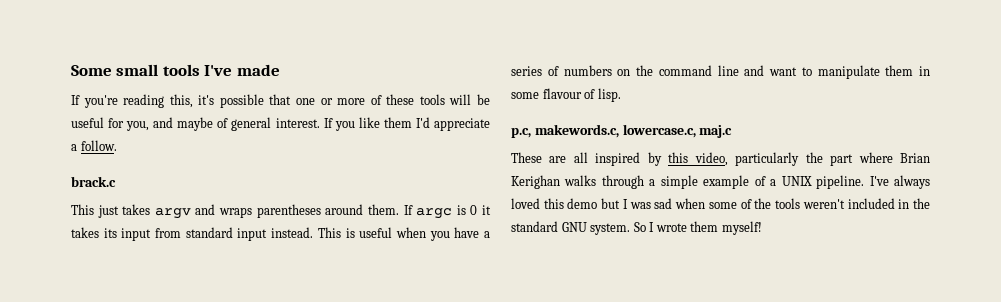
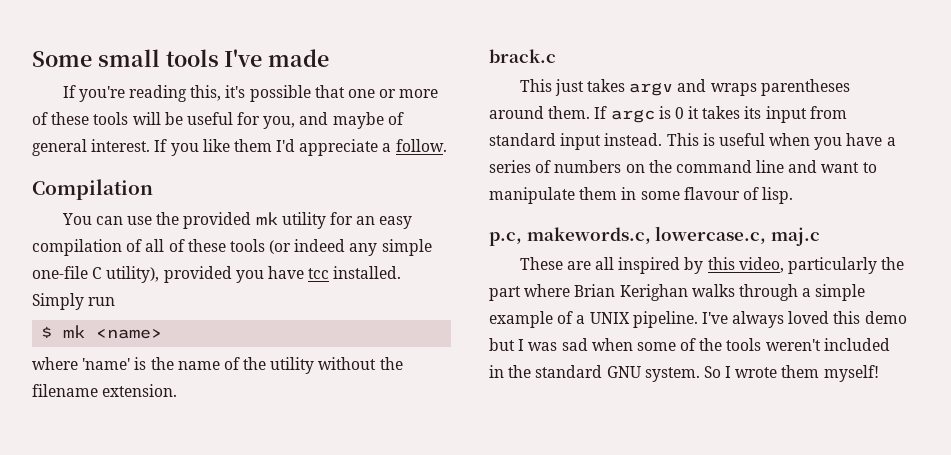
(117, 145) none -> [32,179,153,200] [61,212,413,229] [32,239,432,256] [32,266,402,283] [32,293,116,310] [41,325,163,339] [32,357,403,374] [32,384,178,397] // Compilation // You can use the provided mk utility for an easy compilation of all of these tools (or indeed any simple one-file C utility), provided you have tcc installed. Simply run // $ mk <name> // where 'name' is the name of the utility without the filename extension.

